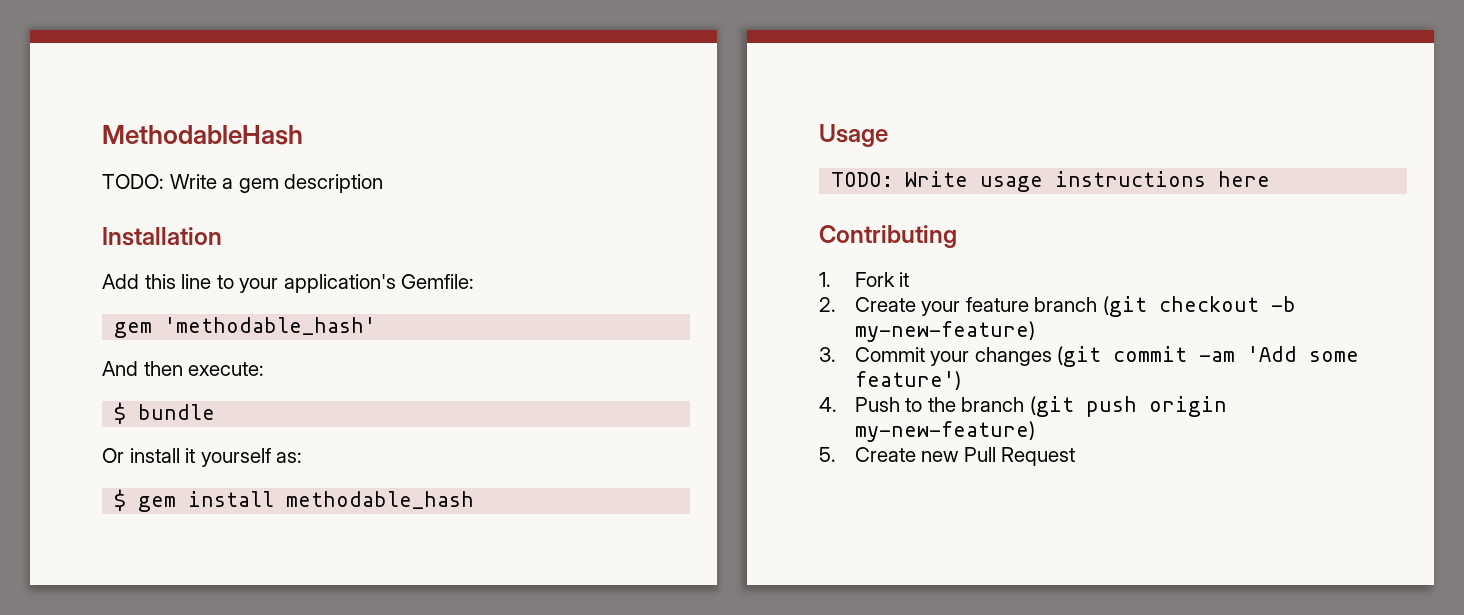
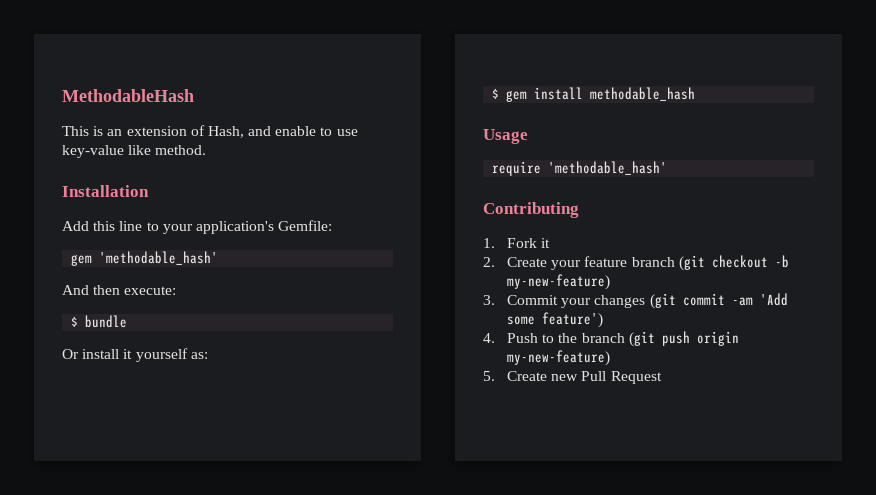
[102,174,384,193] TODO: Write a gem description -> [62,125,358,138] [62,145,207,158] This is an extension of Hash, and enable to use key-value like method.
[831,171,1271,192] TODO: Write usage instructions here -> [492,161,668,176] require 'methodable_hash'

